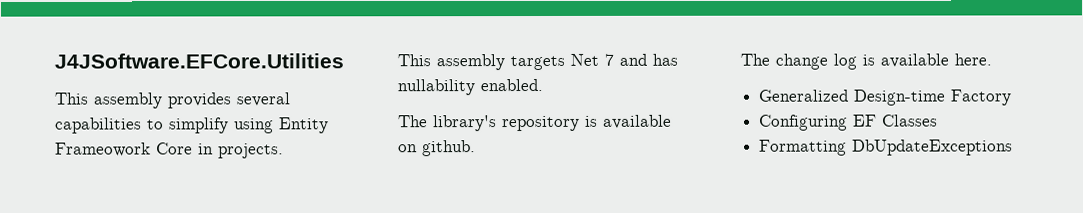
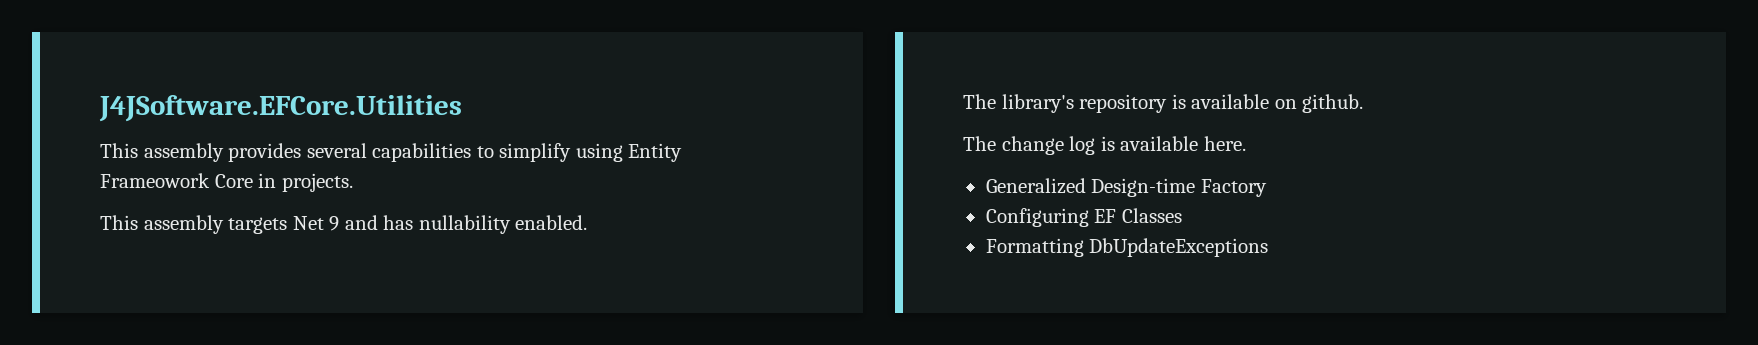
[604,53,614,66] 7 -> [329,216,340,231] 9

